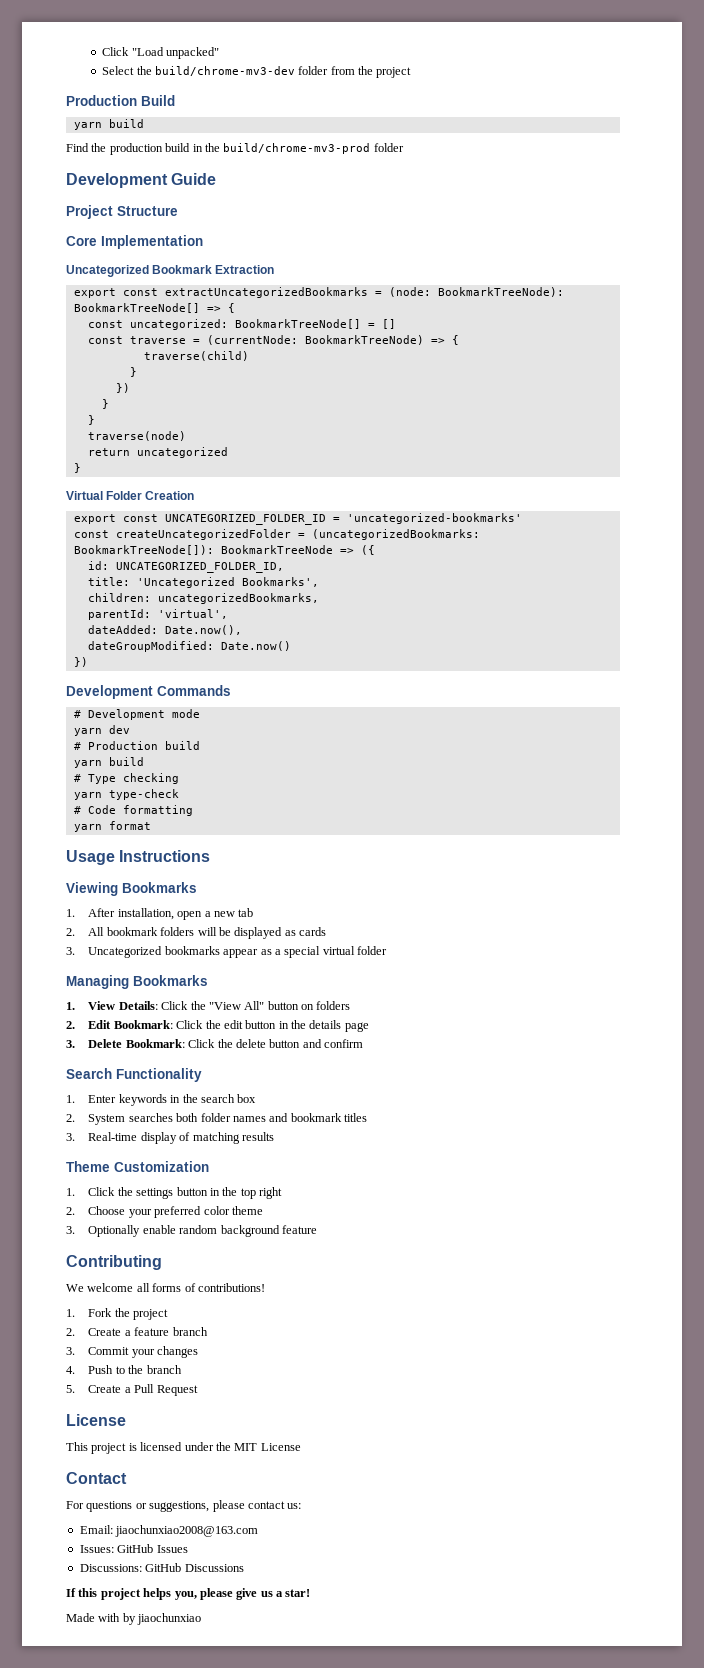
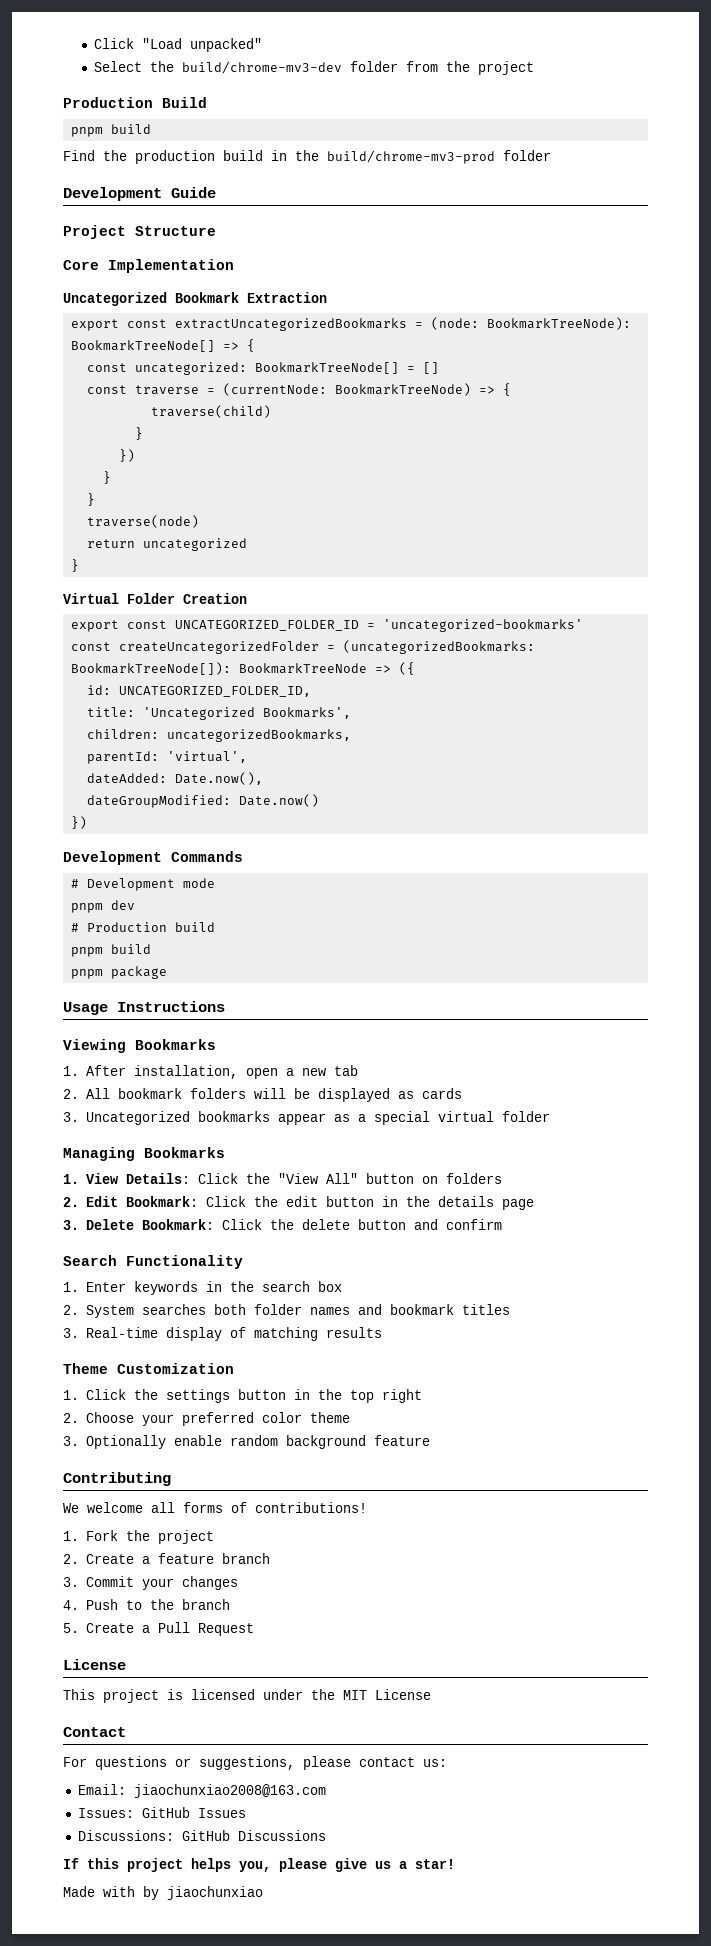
[73,122,102,130] yarn -> [71,127,104,137] pnpm
[73,728,102,736] yarn -> [71,903,104,913] pnpm
[73,757,144,768] [73,773,179,784] [73,789,179,800] [73,805,193,816] [73,821,151,832] yarn build // # Type checking // yarn type-check // # Code formatting // yarn format -> [71,944,152,957] [71,966,168,979] pnpm build // pnpm package

